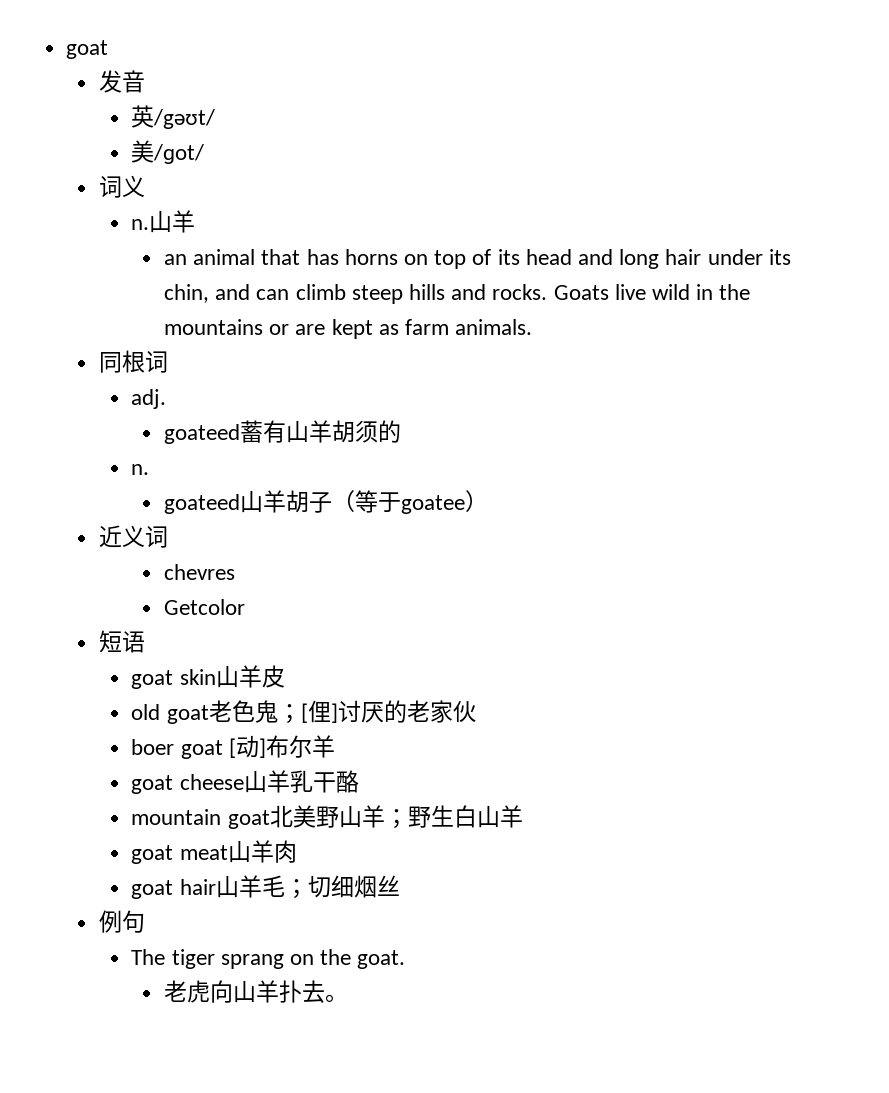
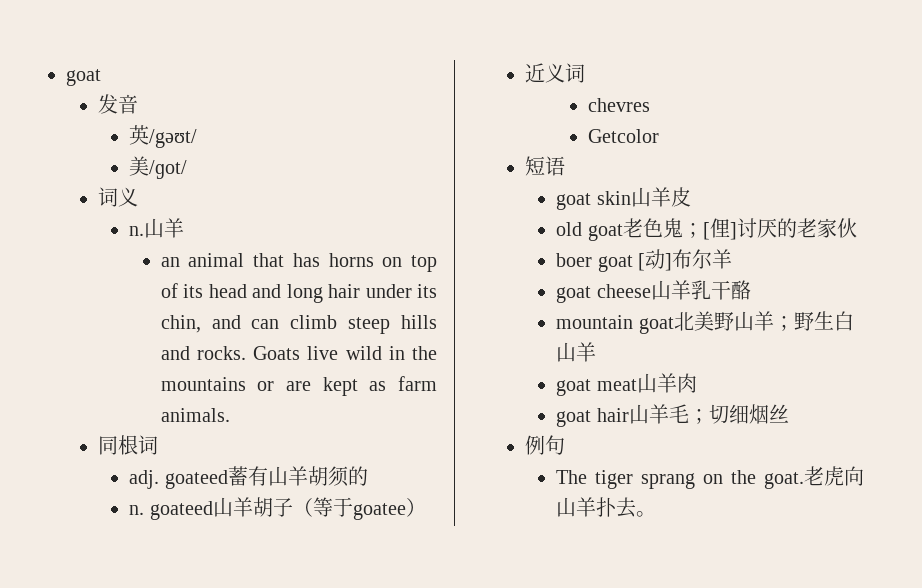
(167, 399) // -> (160, 479) none
(150, 469) // -> (145, 510) none
(406, 959) // -> (804, 480) none

